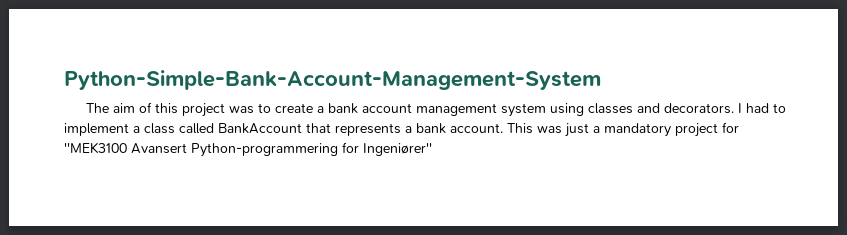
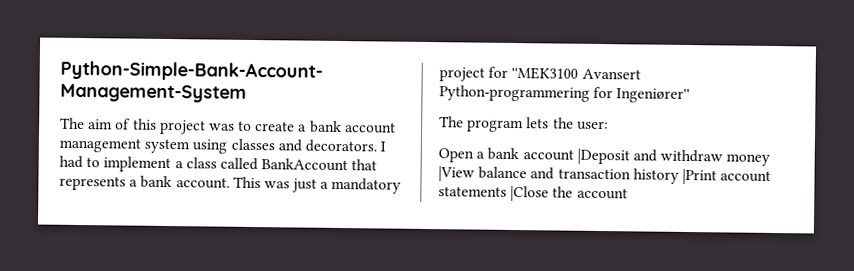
(432, 149) none -> [439,116,609,133] [438,147,771,166] [438,166,772,185] [438,185,628,202] // The program lets the user: // Open a bank account |Deposit and withdraw money |View balance and transaction history |Print account statements |Close the account

